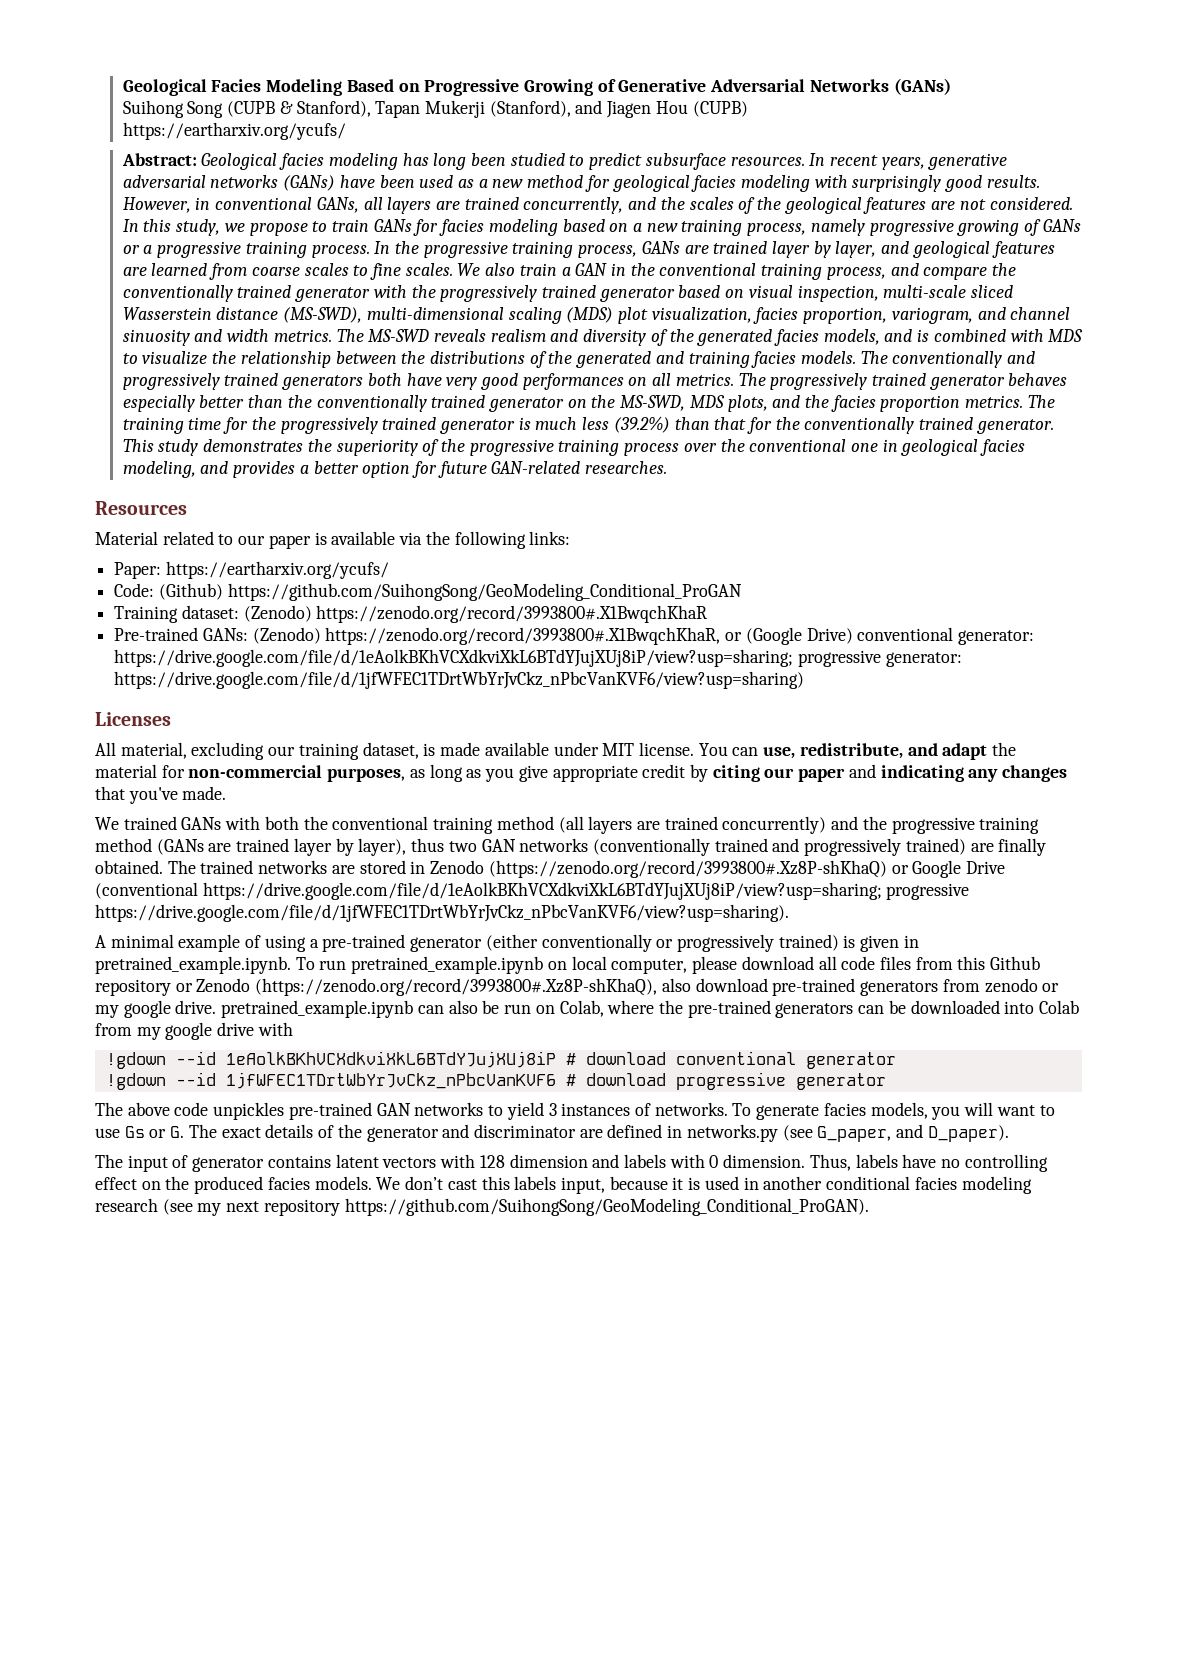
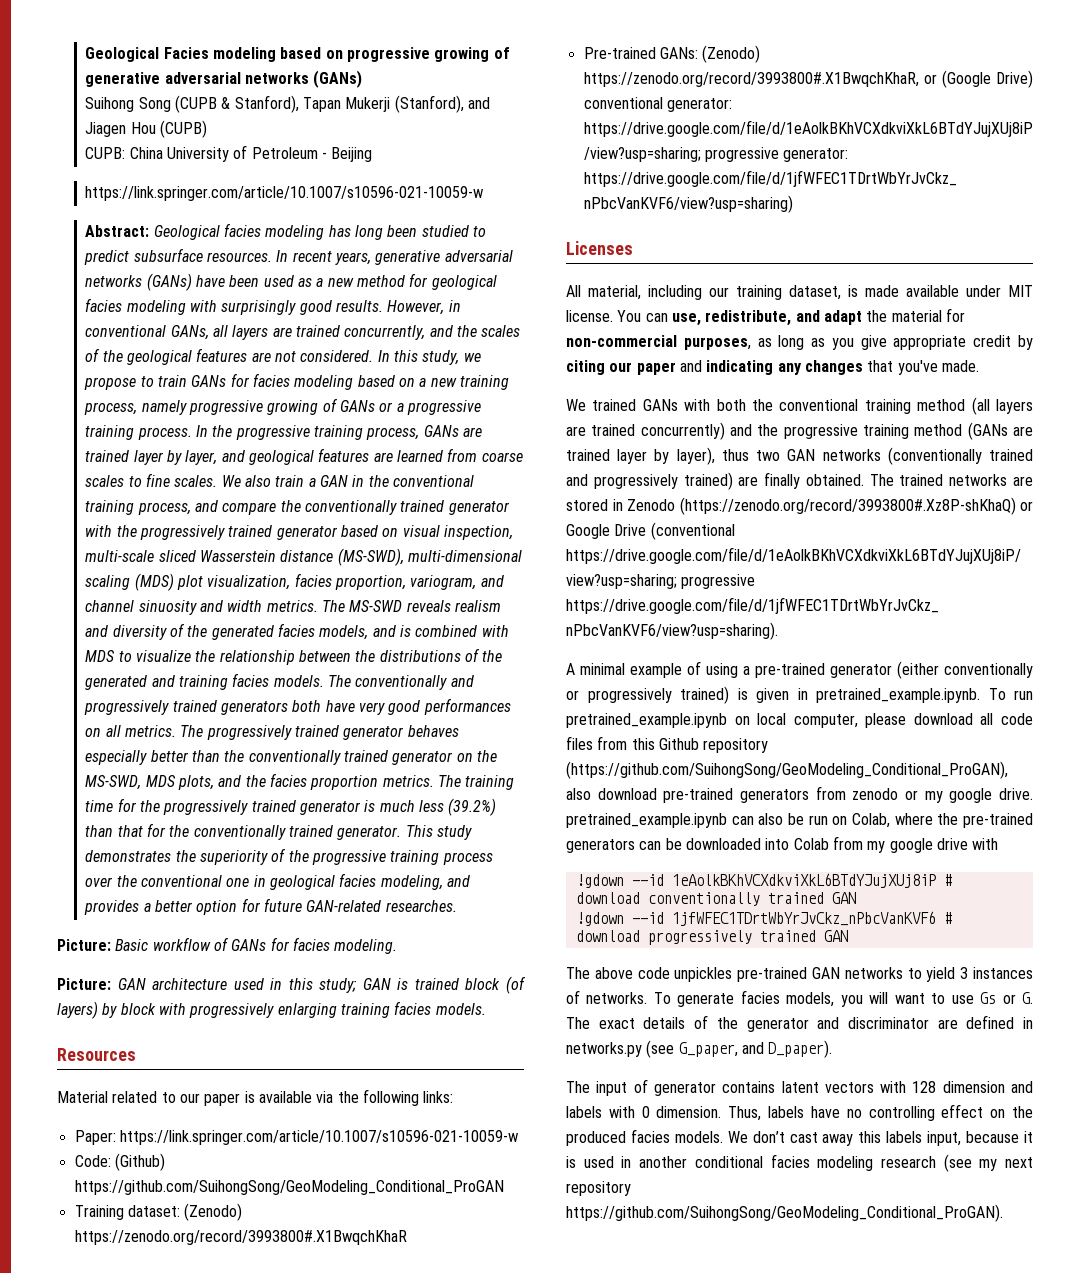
[266,79,889,96] Modeling Based on Progressive Growing of Generative Adversarial Networks -> [213,47,510,62] [85,72,310,87] modeling based on progressive growing of generative adversarial networks
[122,122,346,140] https://eartharxiv.org/ycufs/ -> [85,145,373,162] [85,186,484,201] CUPB: China University of Petroleum - Beijing // https://link.springer.com/article/10.1007/s10596-021-10059-w
(668, 467) none -> [57,937,398,954] [57,976,527,994] [57,1001,486,1019] // Picture: Basic workflow of GANs for facies modeling. // Picture: GAN architecture used in this study; GAN is trained block (of layers) by block with progressively enlarging training facies models.
[165,561,389,579] https://eartharxiv.org/ycufs/ -> [119,1130,518,1145] https://link.springer.com/article/10.1007/s10596-021-10059-w
[191,742,265,760] excluding -> [648,285,702,300] including
[175,978,658,996] or Zenodo (https://zenodo.org/record/3993800#.Xz8P-shKhaQ), -> [566,761,1008,779] (https://github.com/SuihongSong/GeoModeling_Conditional_ProGAN),
[675,1051,896,1069] conventional generator -> [647,892,856,906] conventionally trained GAN
[675,1072,886,1090] progressive generator -> [647,930,848,945] progressively trained GAN
(477, 1184) none -> [822,1134,854,1146] away

